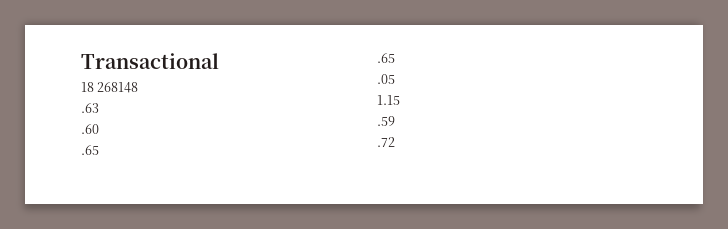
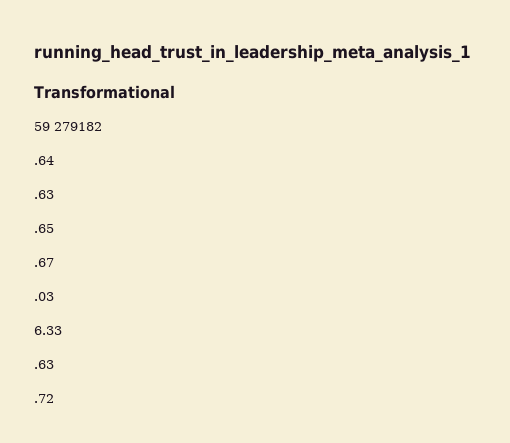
[81,53,219,69] [81,82,139,93] [81,103,99,113] [81,124,99,134] [81,145,99,155] [377,53,395,63] [377,74,395,84] [377,95,400,105] [377,116,395,126] Transactional // 18 268148 // .63 // .60 // .65 // .65 // .05 // 1.15 // .59 -> [34,45,471,63] [34,85,175,99] [34,122,102,131] [34,156,54,165] [34,190,54,199] [34,224,54,233] [34,258,54,267] [34,292,54,301] [34,326,62,335] [34,360,54,369] running_head_trust_in_leadership_meta_analysis_1 // Transformational // 59 279182 // .64 // .63 // .65 // .67 // .03 // 6.33 // .63

